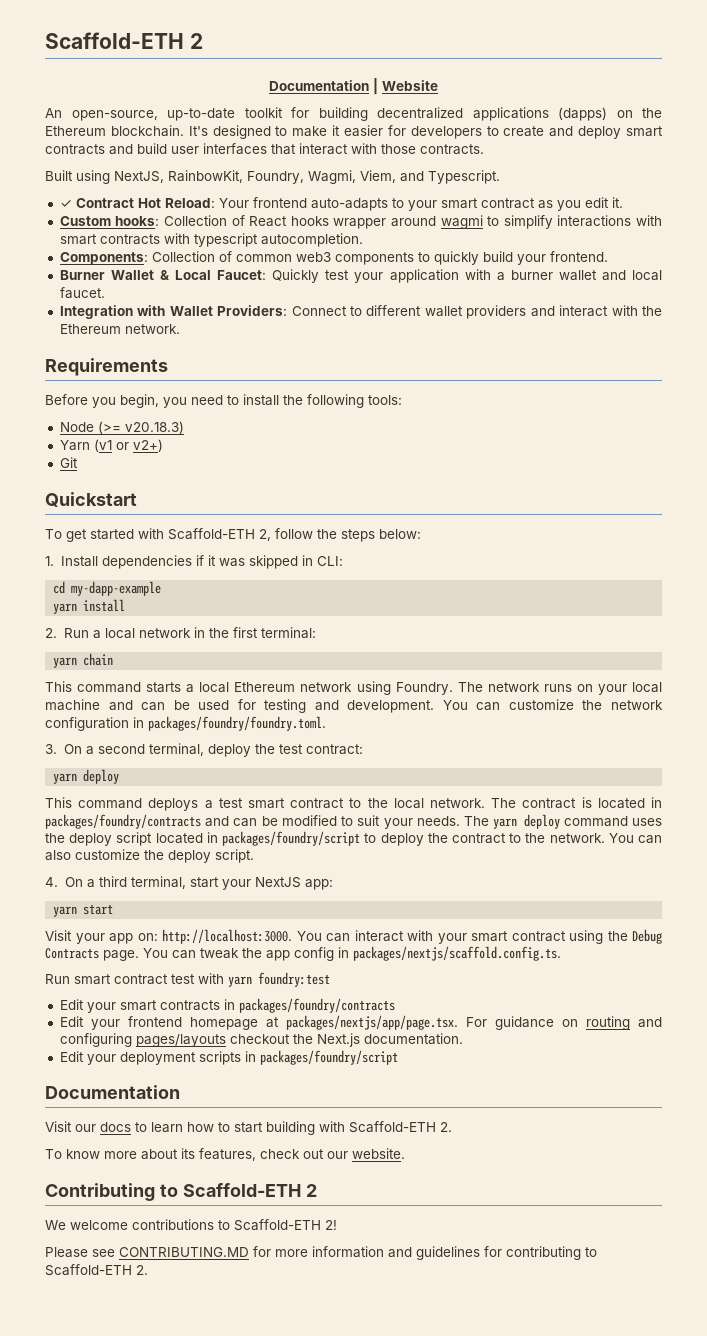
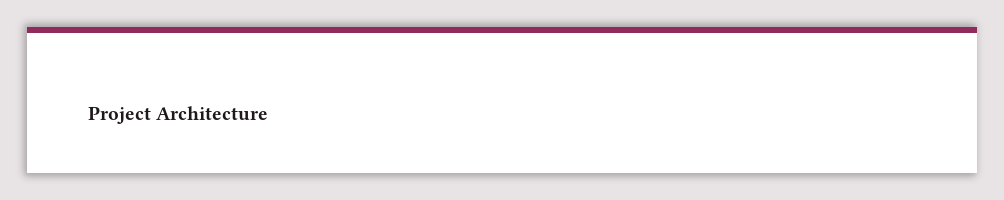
[45,32,203,49] [269,78,438,95] [45,107,662,121] [45,125,663,139] [45,143,484,155] [45,170,500,184] [59,197,623,211] [59,215,662,229] [59,233,363,247] [59,251,608,265] [59,269,662,283] [59,287,105,299] [59,305,662,319] [59,324,180,334] [45,358,168,376] [45,394,402,408] [59,421,184,434] [59,439,163,452] [59,457,78,468] [45,492,137,507] [45,528,421,542] [45,555,344,569] [53,581,162,596] [53,599,126,614] [45,627,316,639] [53,653,114,668] [45,681,662,695] [45,699,664,713] [45,716,326,731] [45,743,363,757] [53,769,120,784] [45,797,662,811] [45,814,662,829] [45,831,662,846] [45,849,254,863] [45,876,333,890] [53,904,114,917] [45,929,662,944] [45,946,561,961] [45,972,330,987] [59,998,395,1013] [59,1015,662,1030] [59,1033,463,1047] [59,1050,398,1065] [45,1085,180,1099] [45,1121,452,1135] [45,1148,405,1161] [45,1183,317,1201] [45,1219,337,1231] [45,1246,597,1260] [45,1264,148,1276] Scaffold-ETH 2 // Documentation | Website // An open-source, up-to-date toolkit for building decentralized applications (dapps) on the Ethereum blockchain. It's designed to make it easier for developers to create and deploy smart contracts and build user interfaces that interact with those contracts. // Built using NextJS, RainbowKit, Foundry, Wagmi, Viem, and Typescript. // ✓ Contract Hot Reload: Your frontend auto-adapts to your smart contract as you edit it. // Custom hooks: Collection of React hooks wrapper around wagmi to simplify interactions with smart contracts with typescript autocompletion. // Components: Collection of common web3 components to quickly build your frontend. // Burner Wallet & Local Faucet: Quickly test your application with a burner wallet and local faucet. // Integration with Wallet Providers: Connect to different wallet providers and interact with the Ethereum network. // Requirements // Before you begin, you need to install the following tools: // Node (>= v20.18.3) // Yarn (v1 or v2+) // Git // Quickstart // To get started with Scaffold-ETH 2, follow the steps below: // 1. Install dependencies if it was skipped in CLI: // cd my-dapp-example // yarn install // 2. Run a local network in the first terminal: // yarn chain // This command starts a local Ethereum network using Foundry. The network runs on your local machine and can be used for testing and development. You can customize the network configuration in packages/foundry/foundry.toml. // 3. On a second terminal, deploy the test contract: // yarn deploy // This command deploys a test smart contract to the local network. The contract is located in packages/foundry/contracts and can be modified to suit your needs. The yarn deploy command uses the deploy script located in packages/foundry/script to deploy the contract to the network. You can also customize the deploy script. // 4. On a third terminal, start your NextJS app: // yarn start // Visit your app on: http://localhost:3000. You can interact with your smart contract using the Debug Contracts page. You can tweak the app config in packages/nextjs/scaffold.config.ts. // Run smart contract test with yarn foundry:test // Edit your smart contracts in packages/foundry/contracts // Edit your frontend homepage at packages/nextjs/app/page.tsx. For guidance on routing and configuring pages/layouts checkout the Next.js documentation. // Edit your deployment scripts in packages/foundry/script // Documentation // Visit our docs to learn how to start building with Scaffold-ETH 2. // To know more about its features, check out our website. // Contributing to Scaffold-ETH 2 // We welcome contributions to Scaffold-ETH 2! // Please see CONTRIBUTING.MD for more information and guidelines for contributing to Scaffold-ETH 2. -> [88,106,269,124] Project Architecture

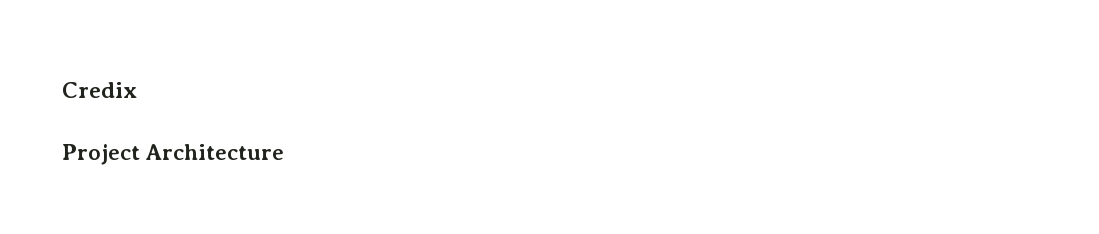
(88, 115) none -> [62,82,137,98] Credix //

